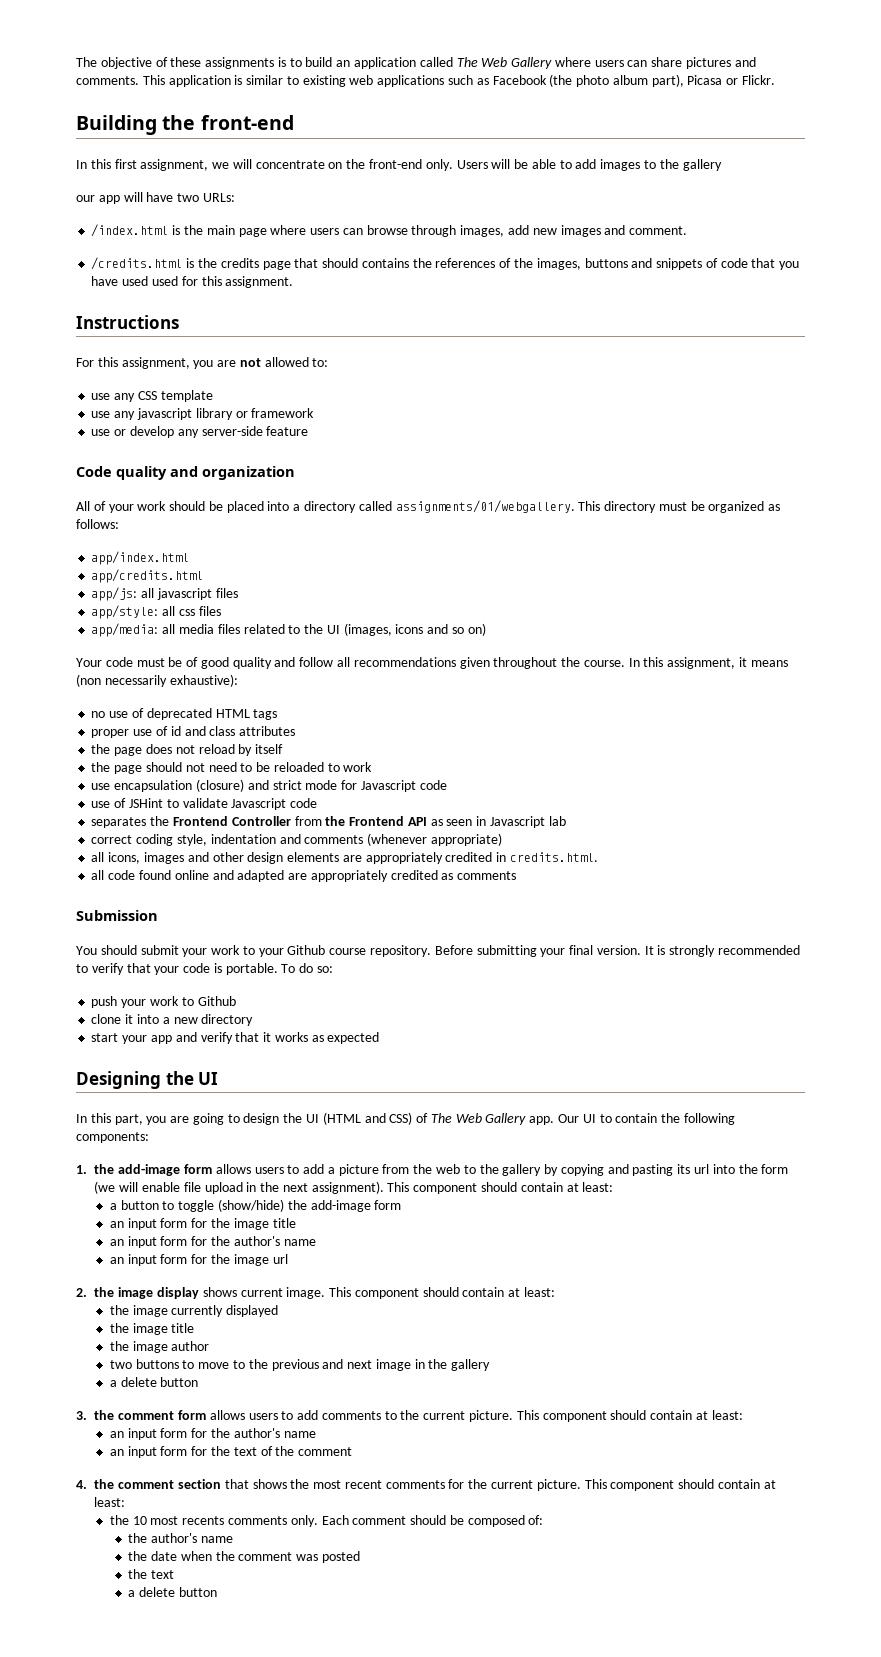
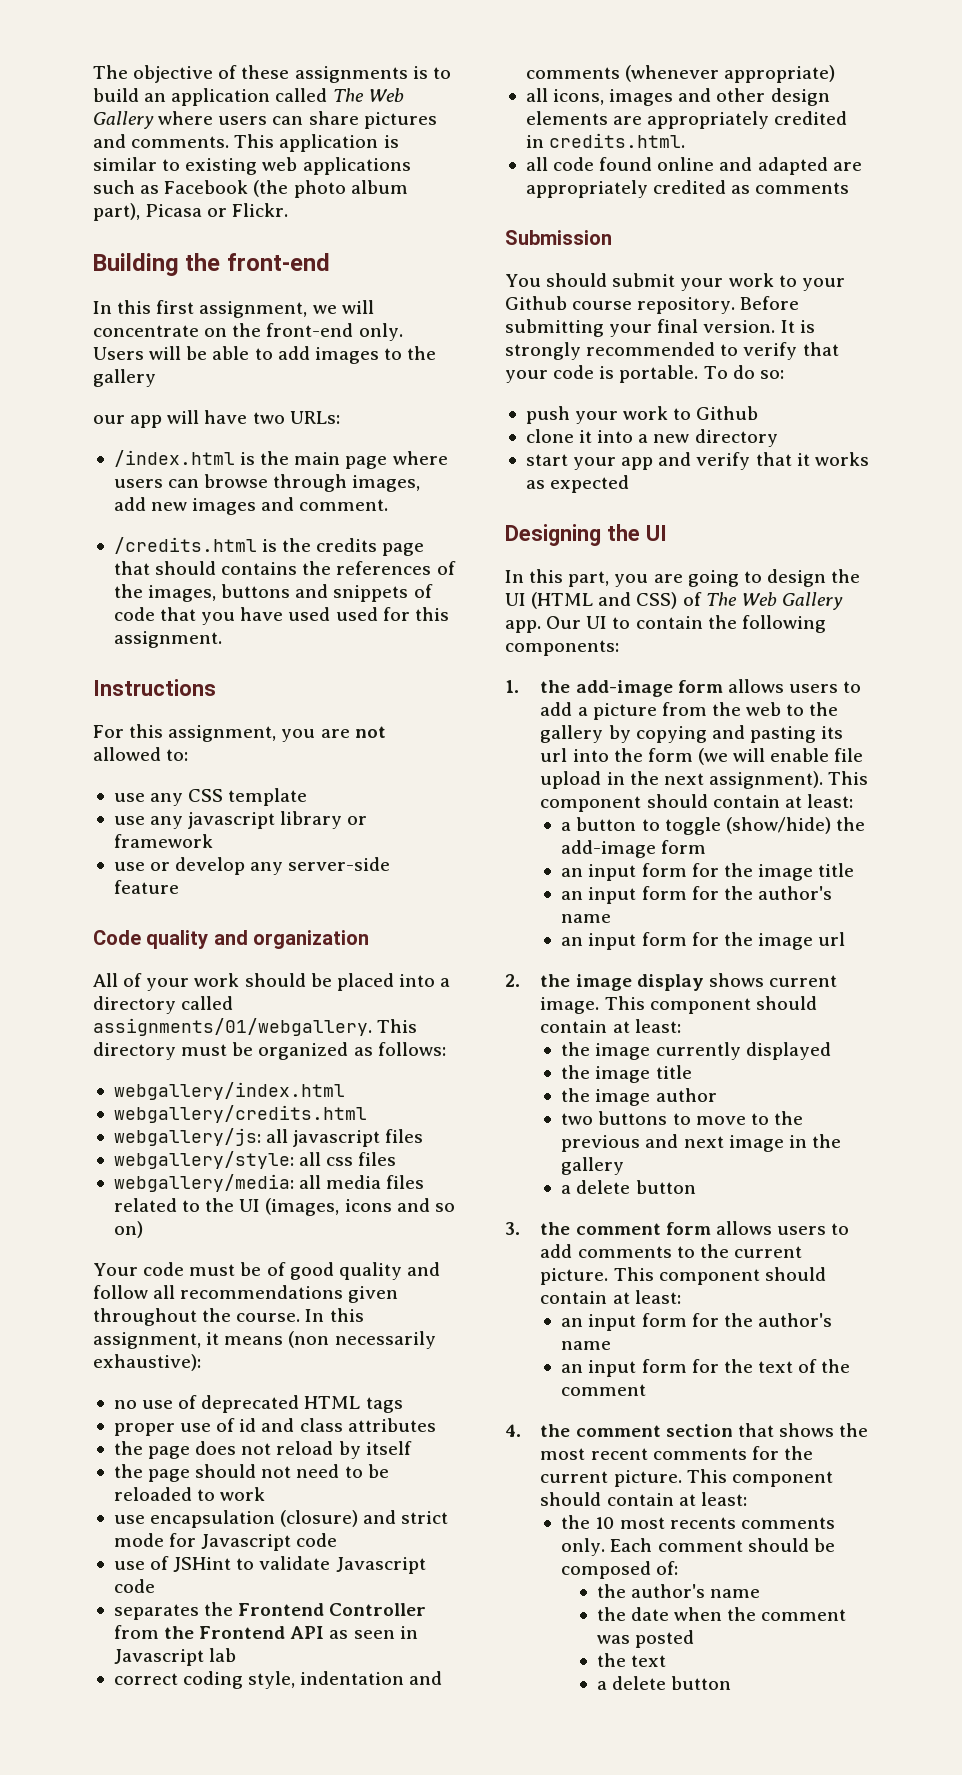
[91,551,190,565] [91,569,204,583] [91,587,138,601] app/index.html // app/credits.html // app/js: -> [113,1082,345,1100] [113,1105,367,1123] [113,1128,261,1146] webgallery/index.html // webgallery/credits.html // webgallery/js:
[91,605,159,619] app/style: -> [113,1151,294,1169] webgallery/style:
[91,623,159,637] app/media: -> [113,1174,294,1192] webgallery/media:

